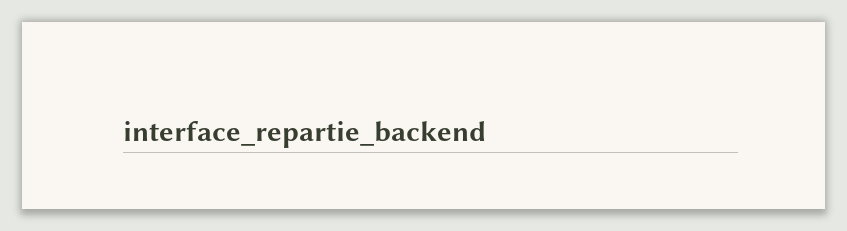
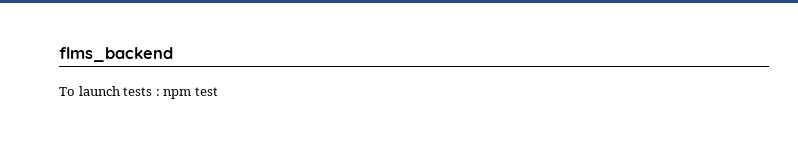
[123,121,486,148] interface_repartie_backend -> [59,47,173,62] [59,86,218,99] flms_backend // To launch tests : npm test

